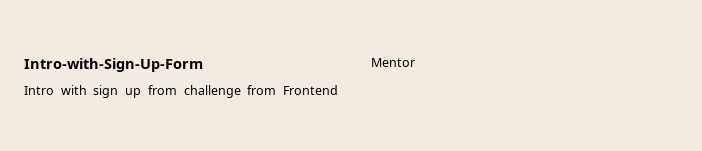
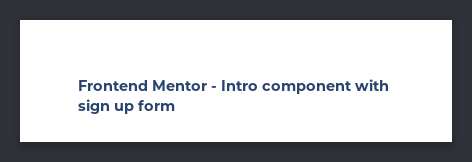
[24,58,203,72] [24,85,338,98] [371,58,415,67] Intro-with-Sign-Up-Form // Intro with sign up from challenge from Frontend Mentor -> [78,79,389,94] [78,99,175,114] Frontend Mentor - Intro component with sign up form

